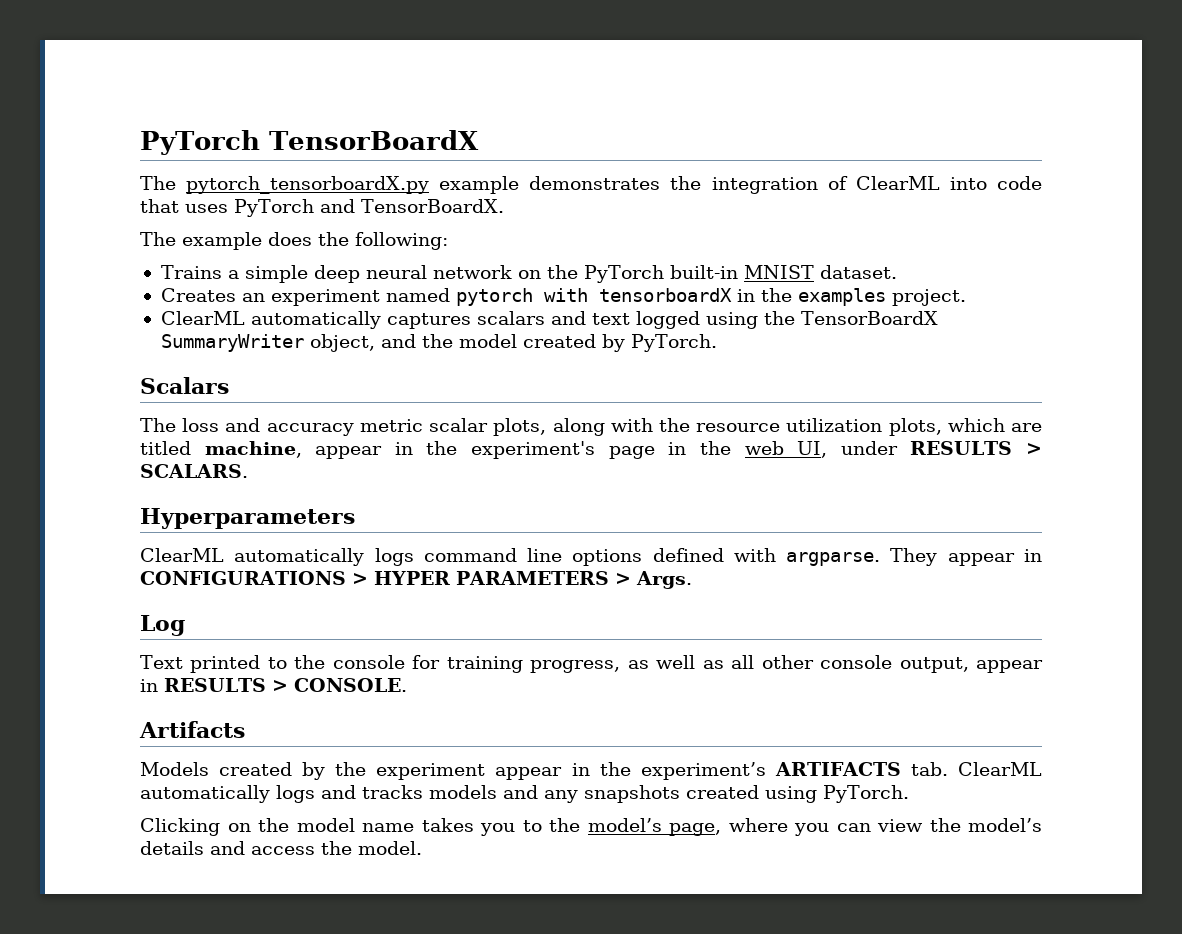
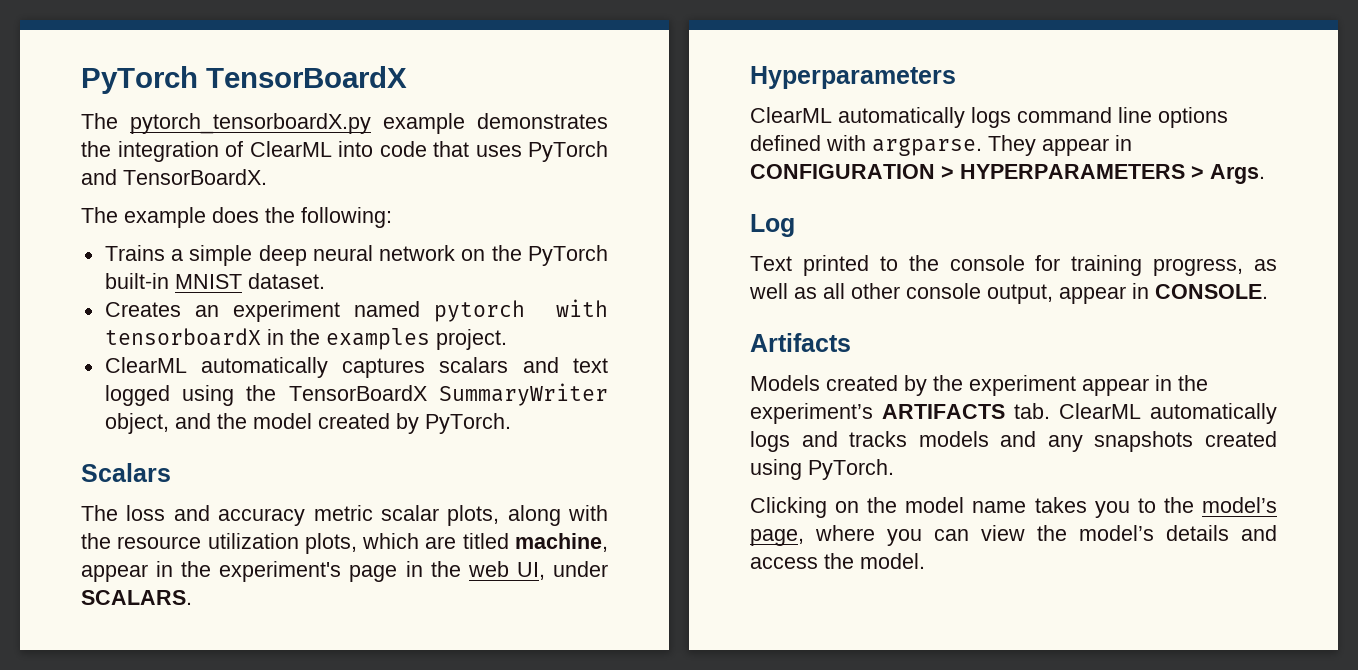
[910,441,1042,455] RESULTS > -> (608, 569) none
[140,571,609,585] CONFIGURATIONS > HYPER PARAMETERS -> [750,164,1185,179] CONFIGURATION > HYPERPARAMETERS
[164,678,288,692] RESULTS > -> (1149, 291) none

